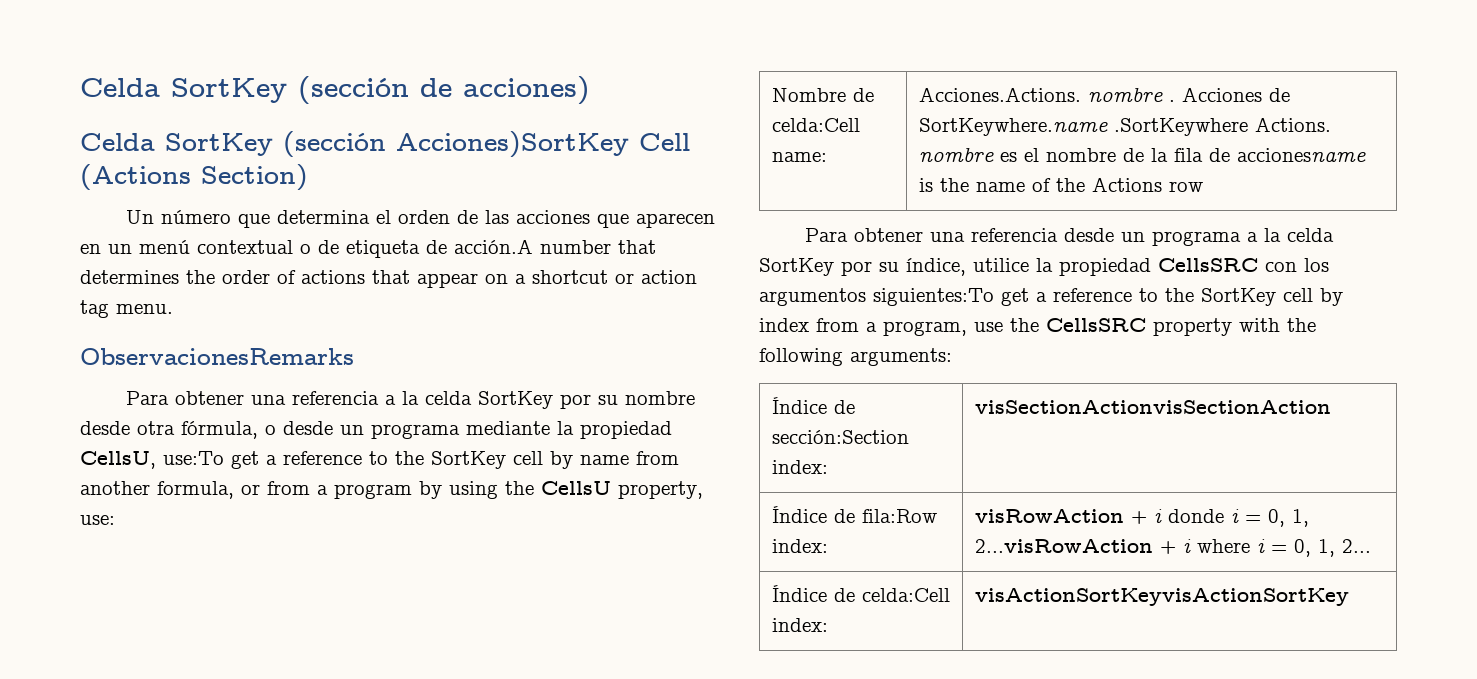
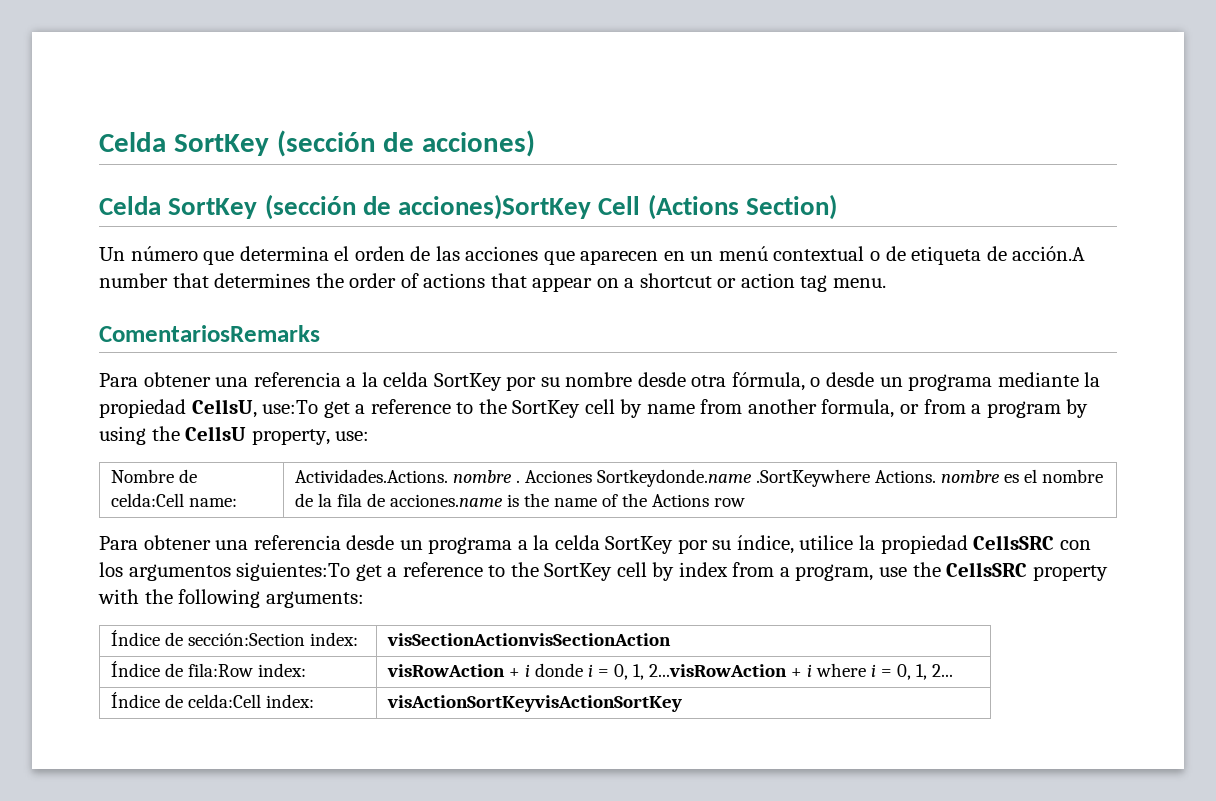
[396,131,629,158] Acciones)SortKey -> [362,194,592,220] de acciones)SortKey
[80,348,354,365] ObservacionesRemarks -> [99,325,320,342] ComentariosRemarks
[918,87,1081,102] Acciones.Actions. -> [295,469,449,483] Actividades.Actions.
[1268,88,1290,102] [918,118,1108,136] de SortKeywhere.name -> [597,469,753,487] Sortkeydonde.name
[1236,148,1366,162] accionesname -> [390,494,504,507] acciones.name

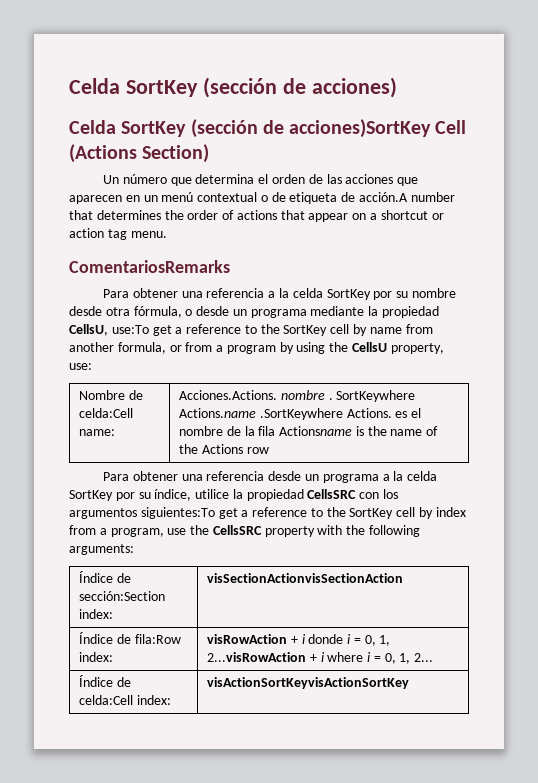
[295,469,449,483] Actividades.Actions. -> [178,390,277,400] Acciones.Actions.
[525,469,753,487] Acciones Sortkeydonde.name -> [336,390,416,402] [178,408,256,418] SortKeywhere Actions.name
[941,470,1001,483] nombre -> (392, 413) none
[367,493,504,507] de acciones.name -> [279,426,353,436] Actionsname

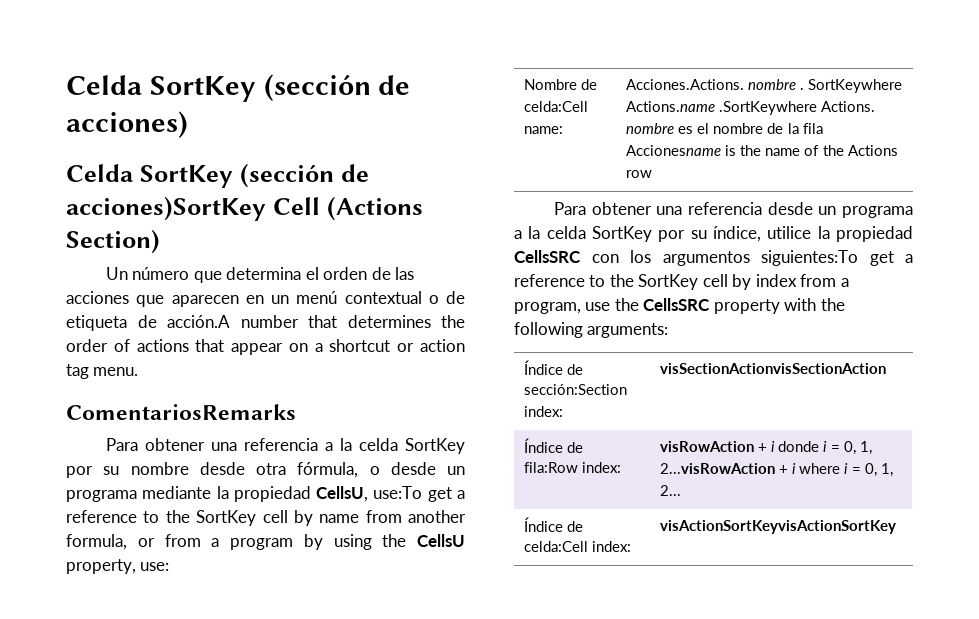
(392, 413) none -> [626,123,675,134] nombre
[279,426,353,436] Actionsname -> [626,145,722,156] Accionesname

